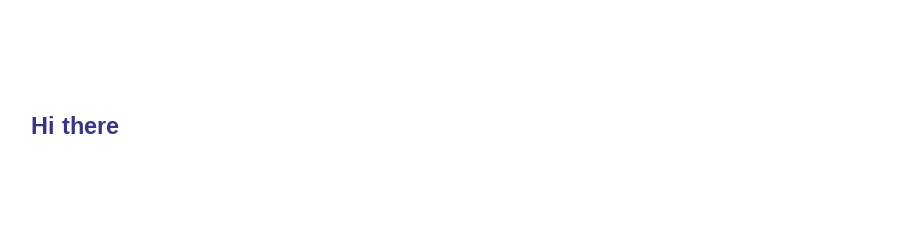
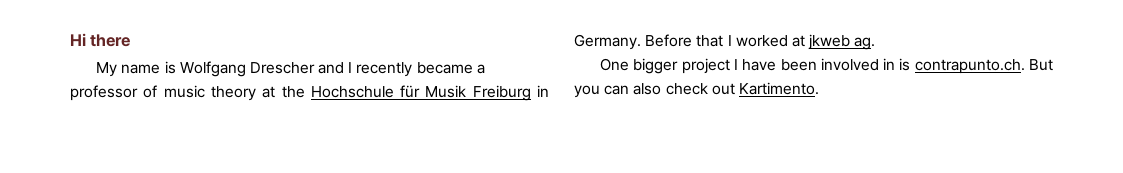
(119, 125) none -> [96,61,485,77] [70,85,550,101] [574,34,876,50] [600,58,1053,74] [574,82,819,98] // My name is Wolfgang Drescher and I recently became a professor of music theory at the Hochschule für Musik Freiburg in Germany. Before that I worked at jkweb ag. // One bigger project I have been involved in is contrapunto.ch. But you can also check out Kartimento.

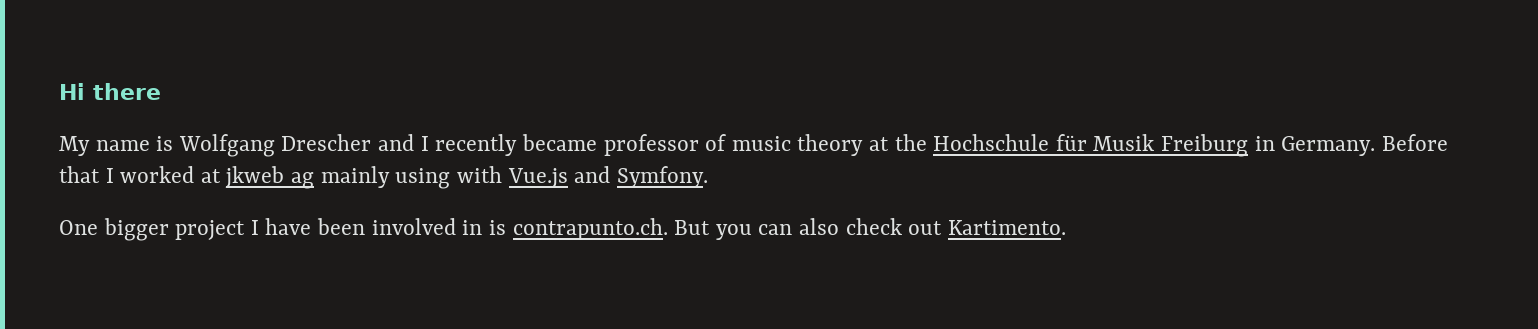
[476,64,485,74] a -> (597, 142) none
[854,37,876,50] ag. -> [291,166,708,189] ag mainly using with Vue.js and Symfony.

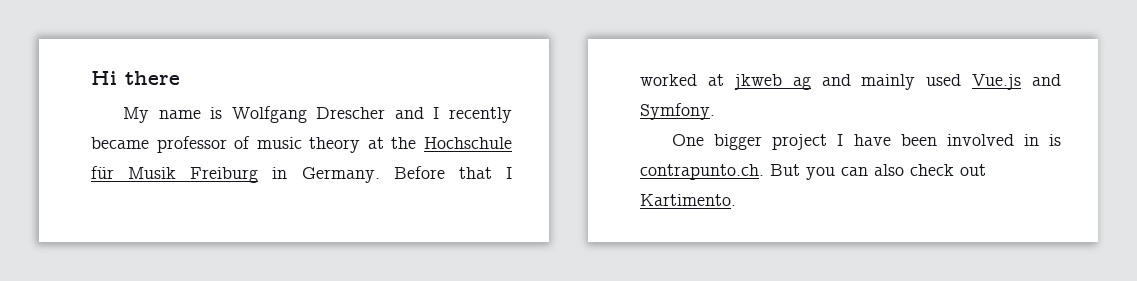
[320,166,502,189] mainly using with -> [821,74,962,90] and mainly used

